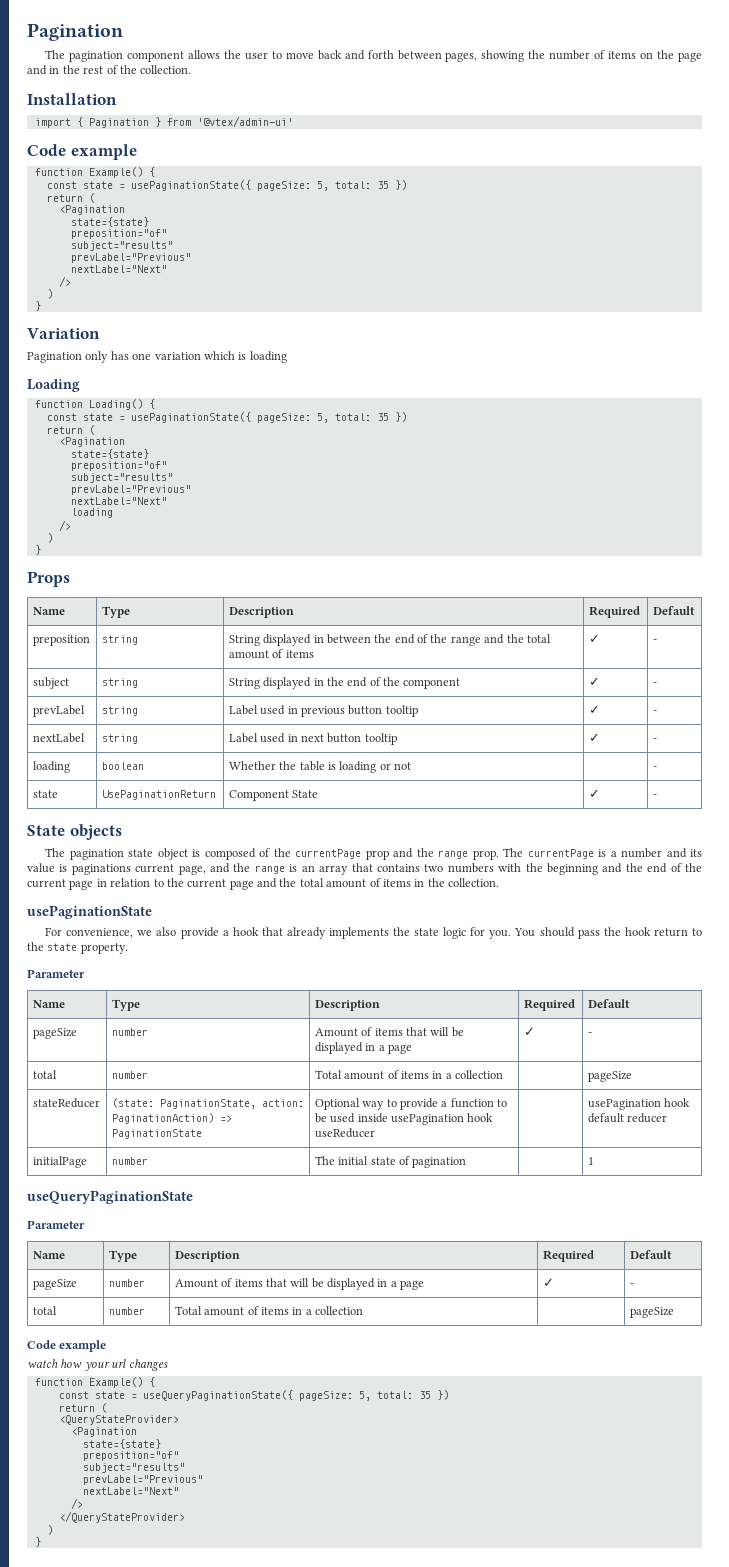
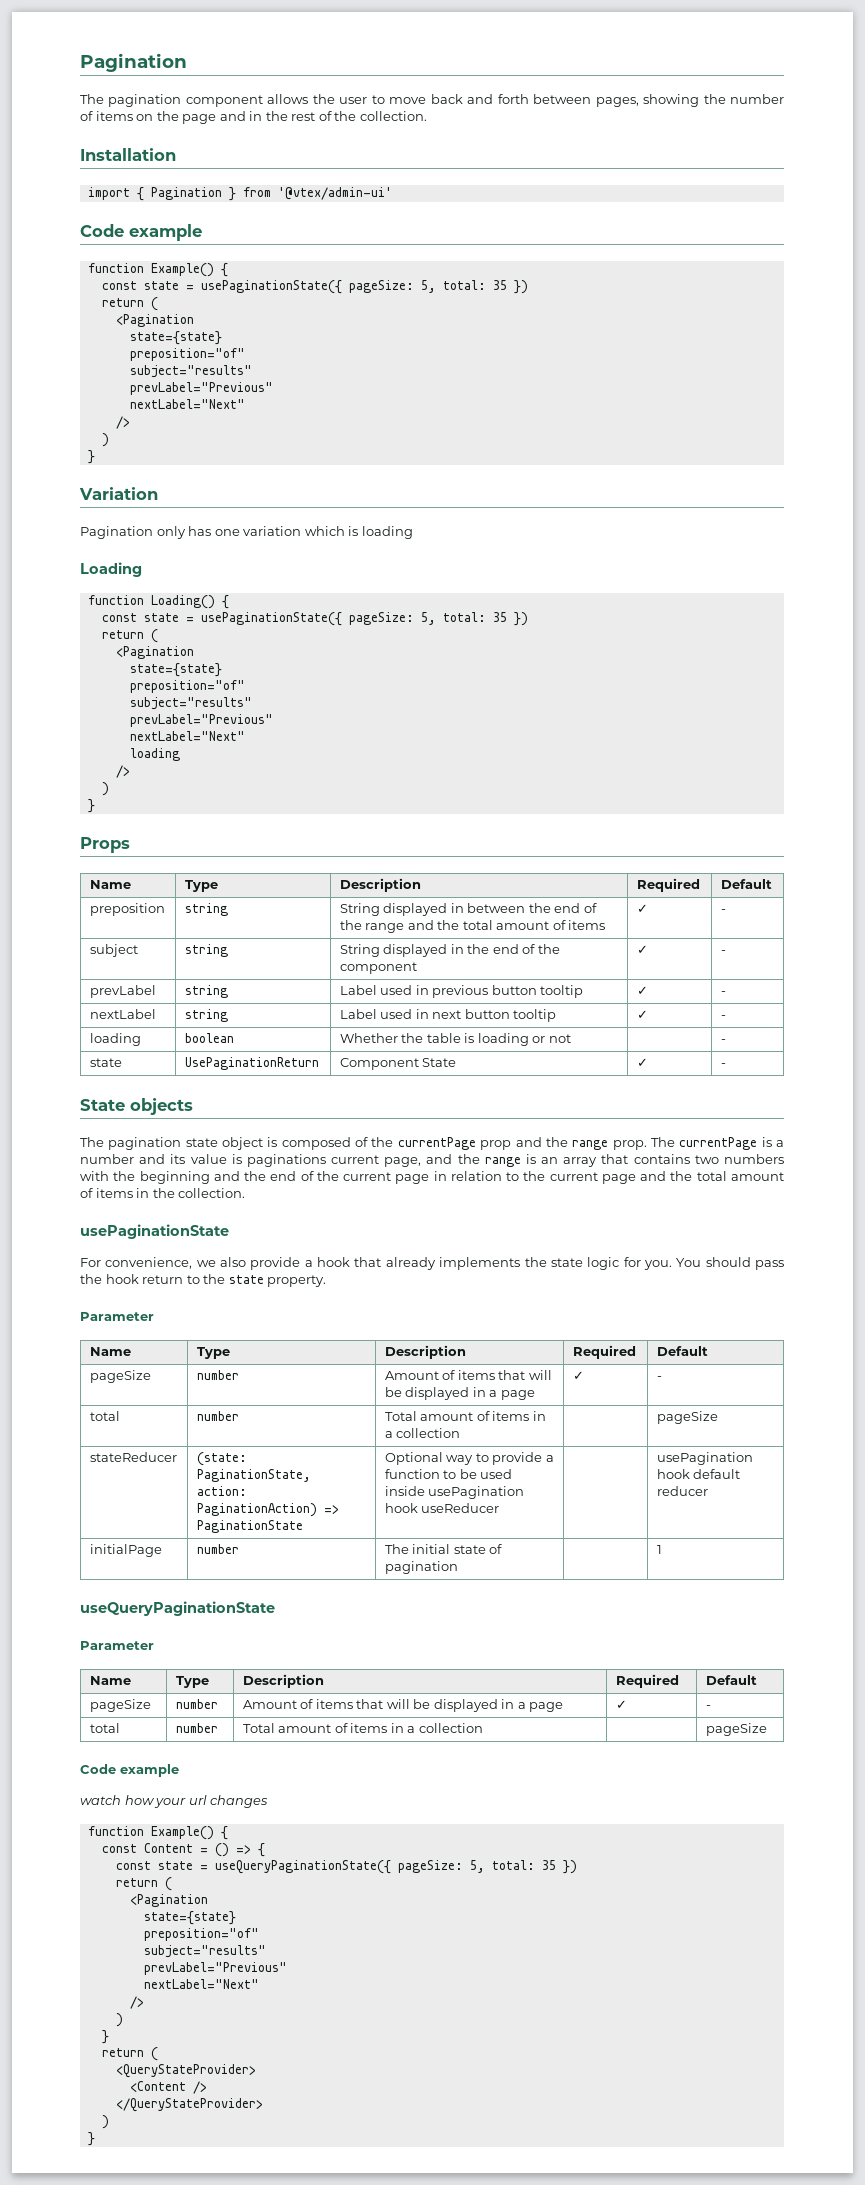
(155, 1382) none -> [101,1843,265,1857] // const Content = () => {
[58,1415,179,1425] [70,1427,137,1437] [82,1439,161,1449] [82,1451,179,1461] [82,1463,185,1473] [82,1475,203,1485] [82,1487,179,1495] [70,1498,83,1509] // <QueryStateProvider> // <Pagination // state={state} // preposition="of" // subject="results" // prevLabel="Previous" // nextLabel="Next" // /> -> [129,1894,208,1907] [143,1911,236,1925] [143,1928,259,1941] [143,1945,266,1958] [143,1962,287,1975] [143,1979,259,1989] [129,1996,144,2009] [115,2013,123,2027] [101,2030,109,2044] [101,2047,158,2061] [115,2064,256,2078] [129,2081,207,2094] // <Pagination // state={state} // preposition="of" // subject="results" // prevLabel="Previous" // nextLabel="Next" // /> // ) // } // return ( // <QueryStateProvider> // <Content />

